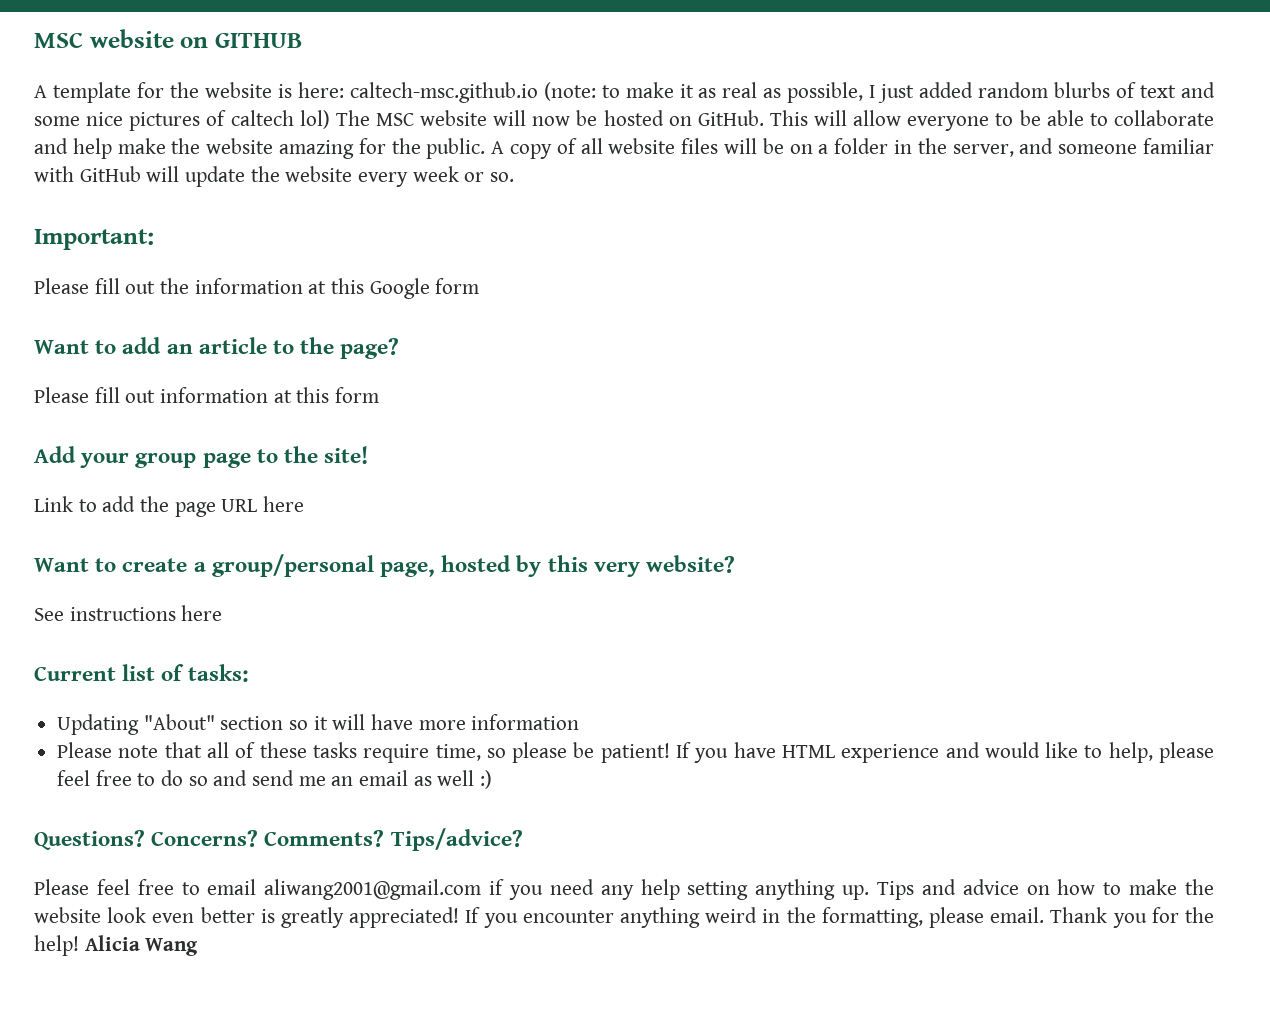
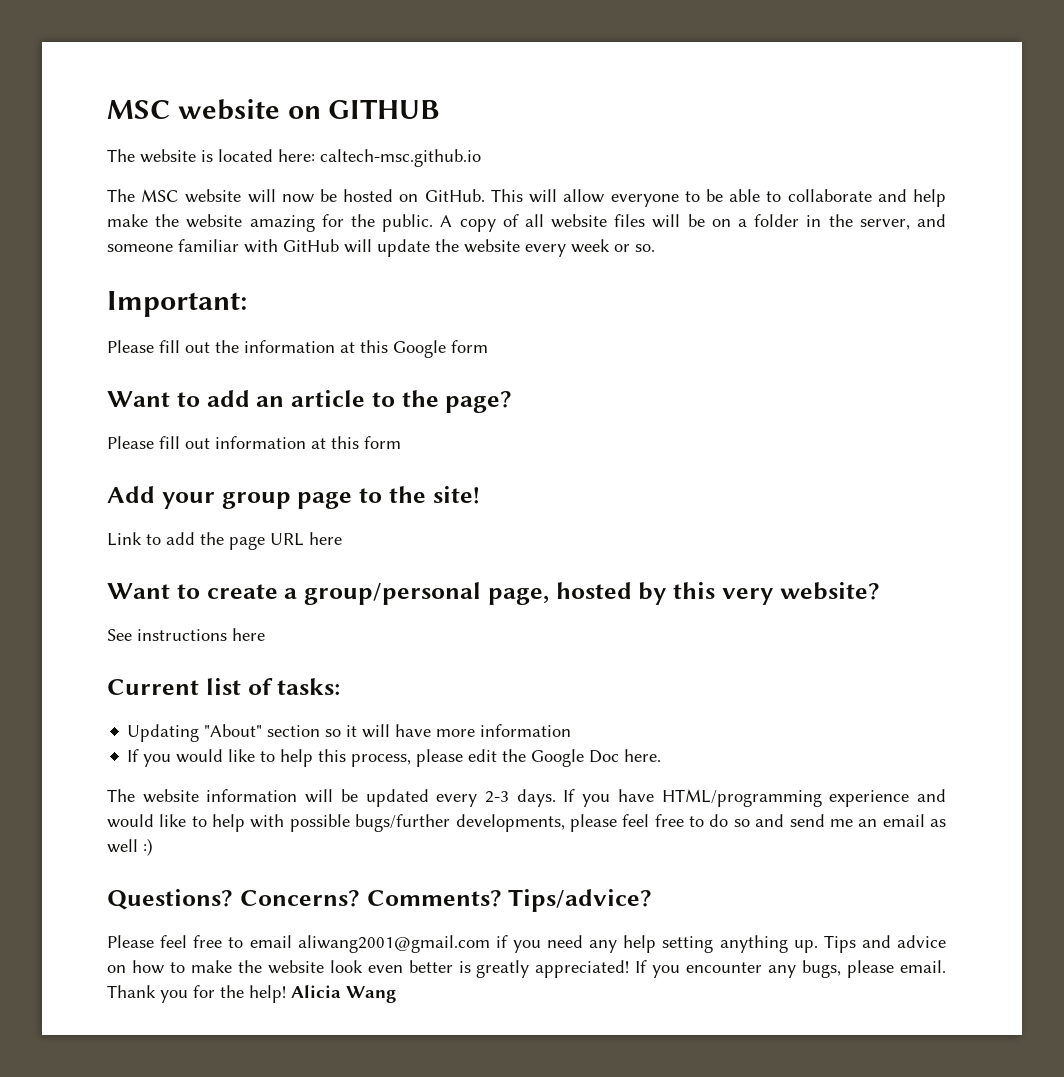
[34,82,199,103] A template for the -> [107,149,135,162] The
(292, 91) none -> [218,149,273,162] located
[543,82,1215,103] [34,110,330,131] (note: to make it as real as possible, I just added random blurbs of text and some nice pictures of caltech lol) -> (481, 158) //
[57,742,670,763] Please note that all of these tasks require time, so please be patient! -> [127,749,662,767] [107,789,556,807] If you would like to help this process, please edit the Google Doc here. // The website information will be updated every 2-3 days.
[781,745,835,758] HTML -> [661,789,822,807] HTML/programming
[1108,742,1153,763] help, -> [212,814,565,832] help with possible bugs/further developments,
[620,907,923,928] anything weird in the formatting, -> [768,960,842,978] any bugs,

